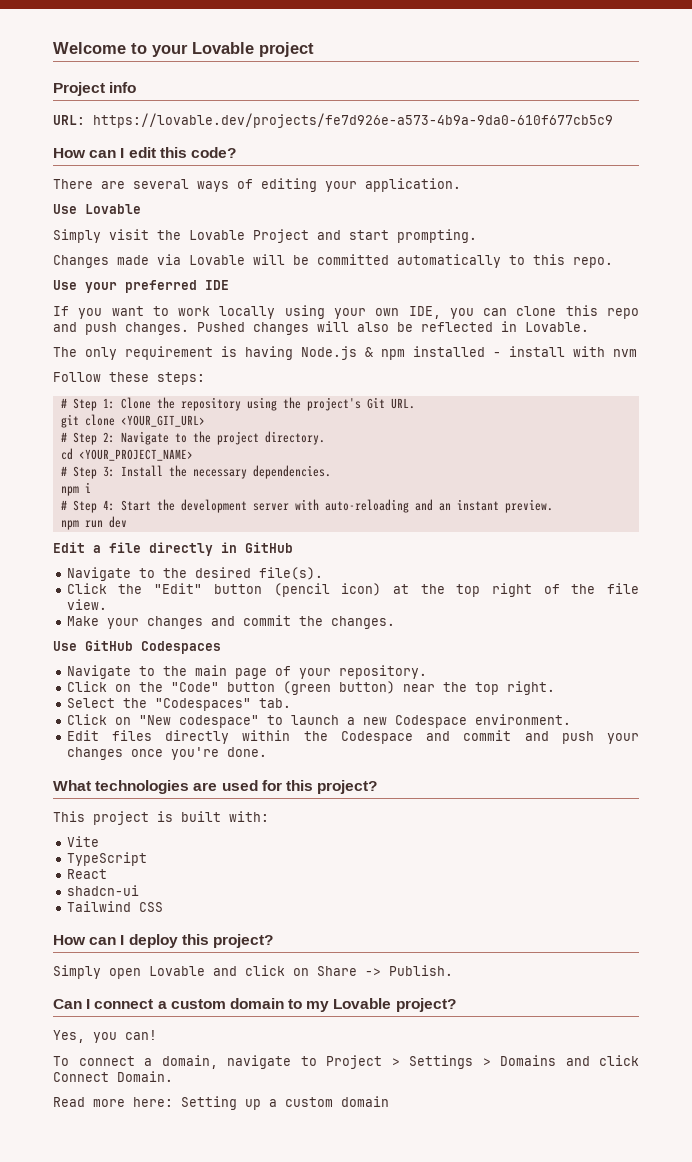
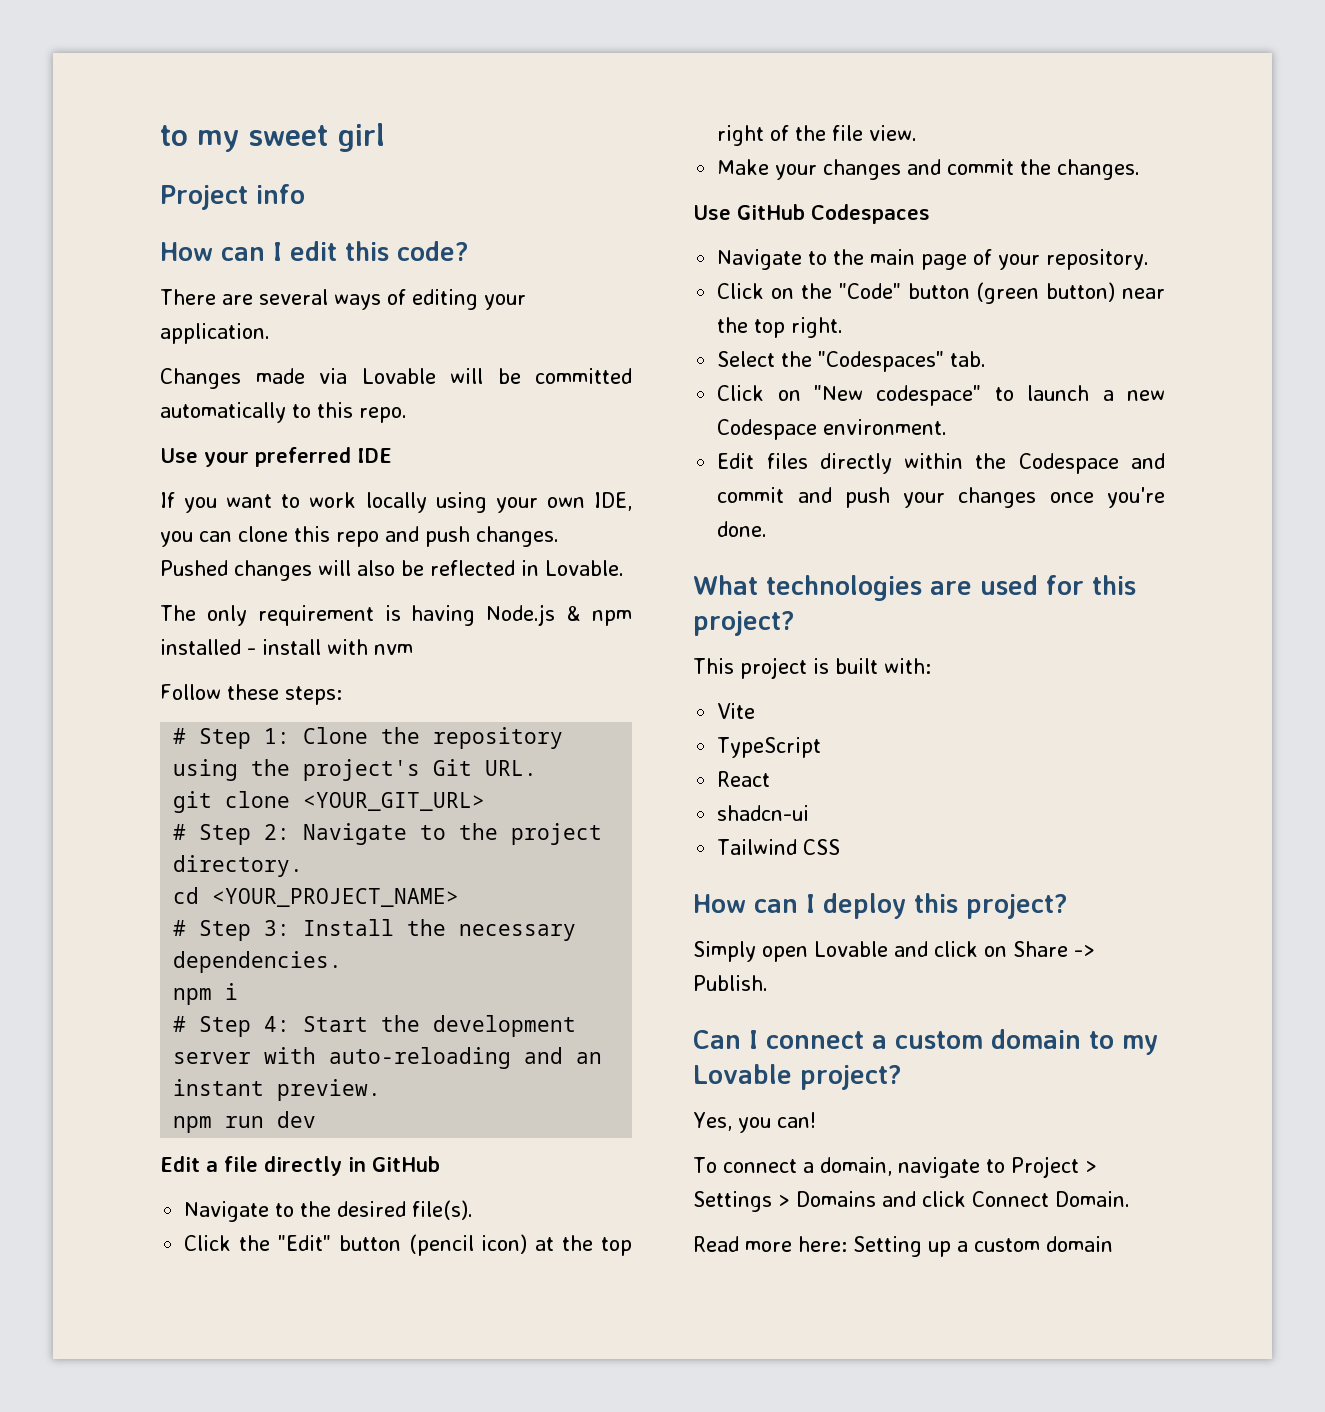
[53,42,314,57] Welcome to your Lovable project -> [160,123,385,152] to my sweet girl
[53,113,613,128] // URL: https://lovable.dev/projects/fe7d926e-a573-4b9a-9da0-610f677cb5c9 -> (305, 194) none
[53,204,141,214] [53,229,477,243] // Use Lovable // Simply visit the Lovable Project and start prompting. -> (270, 333) none

